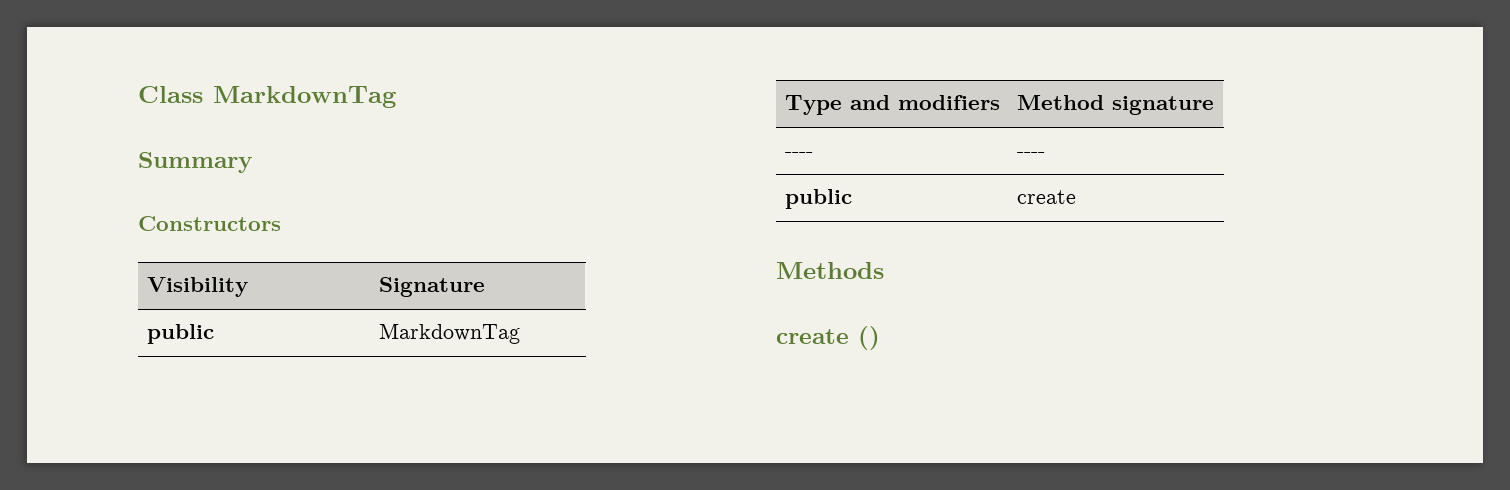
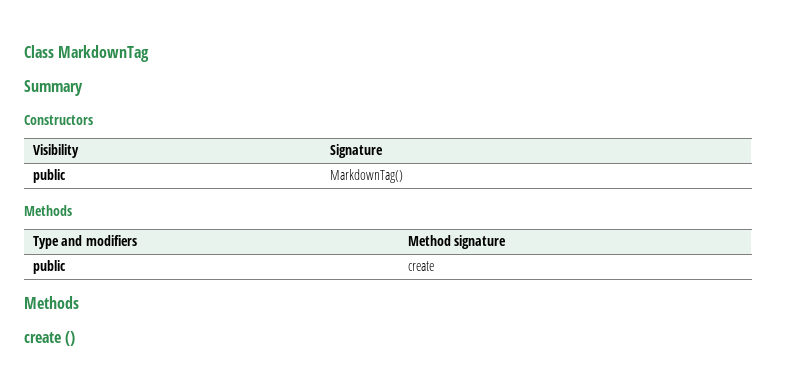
[378,323,520,344] MarkdownTag -> [329,169,403,183] [24,205,72,216] MarkdownTag() // Methods
[784,152,813,157] [1016,152,1045,157] // ---- | ---- -> (507, 242) none

